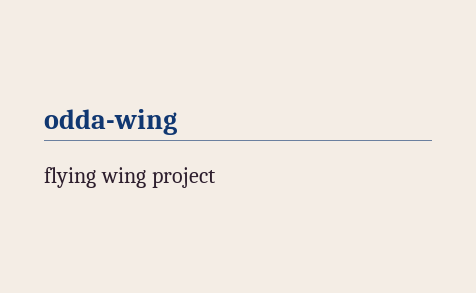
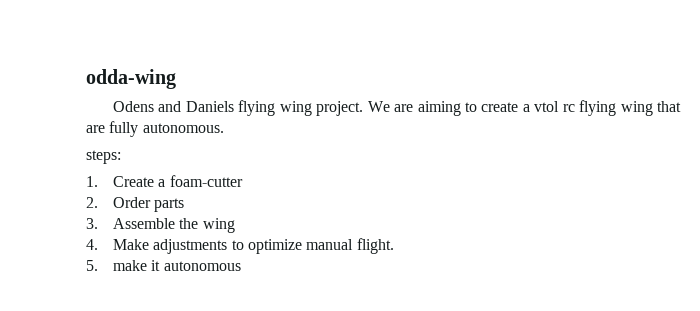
[44,167,216,188] flying wing project -> [113,100,681,116] [86,121,224,137] [86,150,121,164] [86,175,243,187] [86,197,185,212] [86,218,235,233] [86,238,394,254] [86,260,241,271] Odens and Daniels flying wing project. We are aiming to create a vtol rc flying wing that are fully autonomous. // steps: // 1. Create a foam-cutter // 2. Order parts // 3. Assemble the wing // 4. Make adjustments to optimize manual flight. // 5. make it autonomous

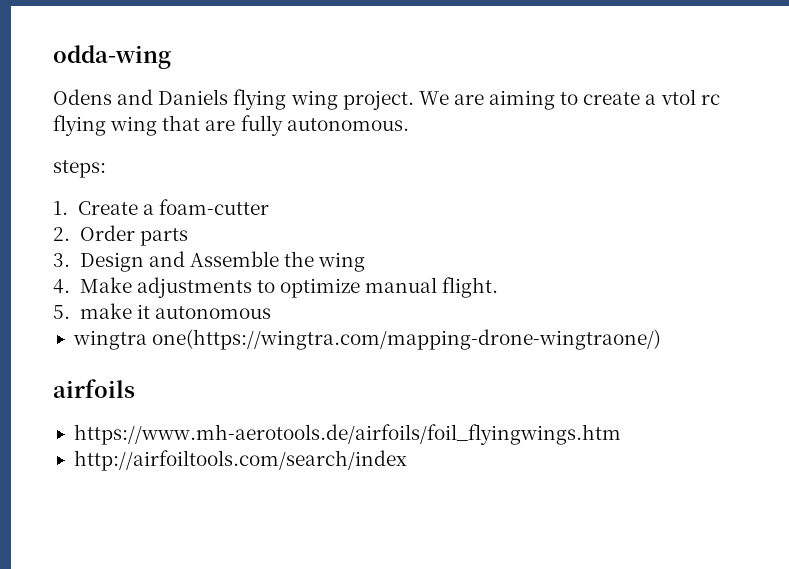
(98, 223) none -> [79,251,185,272] Design and
(241, 266) none -> [72,329,662,350] [53,379,135,398] [73,424,621,445] [73,450,407,471] // wingtra one(https://wingtra.com/mapping-drone-wingtraone/) // airfoils // https://www.mh-aerotools.de/airfoils/foil_flyingwings.htm // http://airfoiltools.com/search/index

